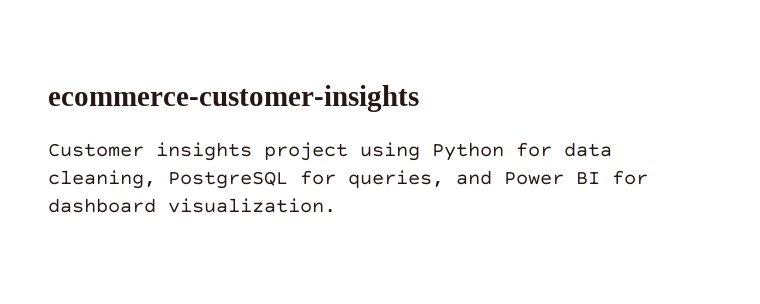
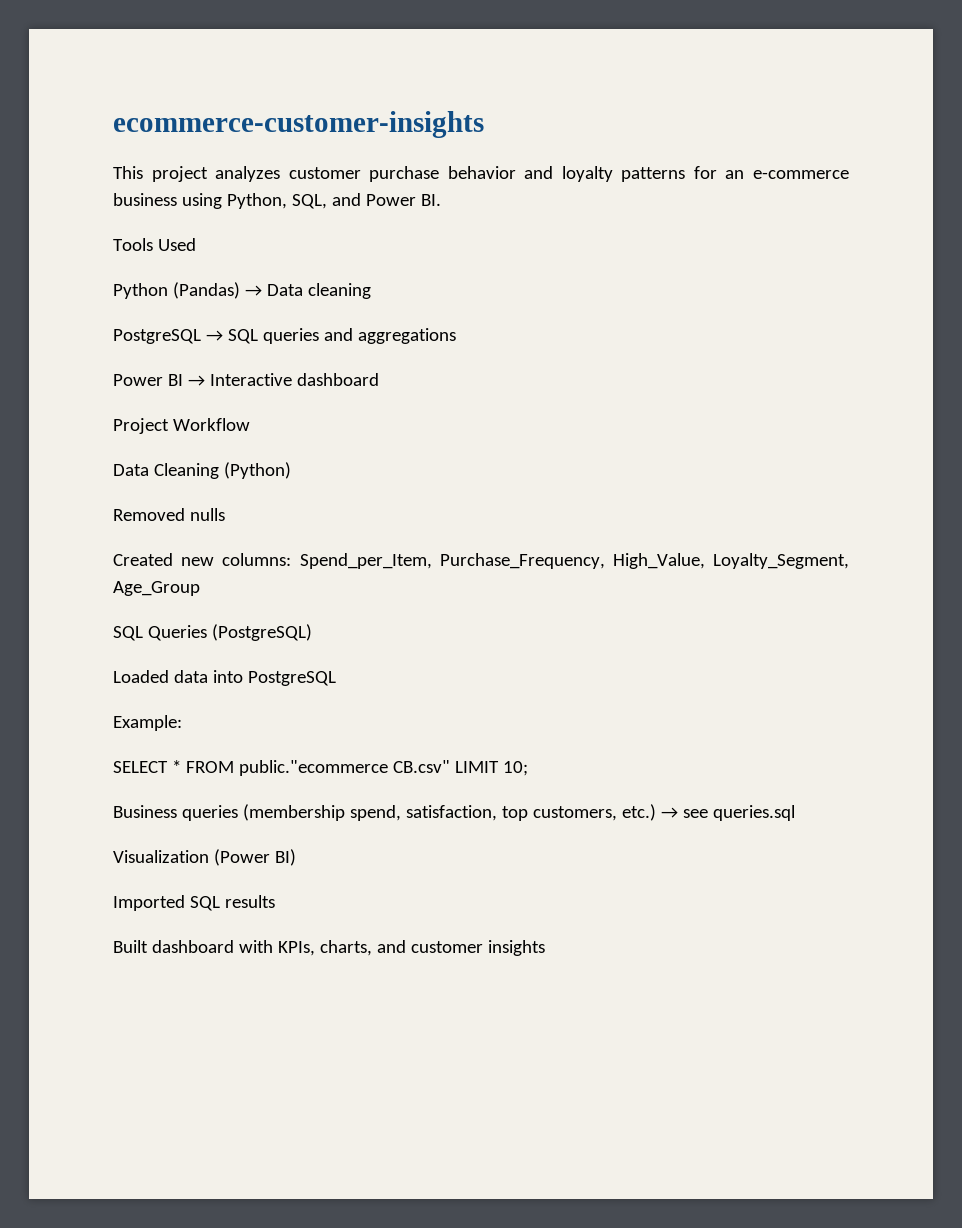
[48,142,612,161] [48,170,648,189] [48,198,336,213] Customer insights project using Python for data cleaning, PostgreSQL for queries, and Power BI for dashboard visualization. -> [113,166,849,182] [113,193,441,209] [113,238,196,251] [113,282,371,299] [113,328,456,344] [113,373,379,386] [113,418,250,434] [113,462,291,479] [113,508,225,521] [113,553,849,569] [113,581,200,596] [113,624,312,641] [113,670,336,686] [113,715,182,731] [113,760,528,776] [113,804,795,821] [113,849,296,866] [113,895,275,911] [113,940,545,956] This project analyzes customer purchase behavior and loyalty patterns for an e-commerce business using Python, SQL, and Power BI. // Tools Used // Python (Pandas) → Data cleaning // PostgreSQL → SQL queries and aggregations // Power BI → Interactive dashboard // Project Workflow // Data Cleaning (Python) // Removed nulls // Created new columns: Spend_per_Item, Purchase_Frequency, High_Value, Loyalty_Segment, Age_Group // SQL Queries (PostgreSQL) // Loaded data into PostgreSQL // Example: // SELECT * FROM public."ecommerce CB.csv" LIMIT 10; // Business queries (membership spend, satisfaction, top customers, etc.) → see queries.sql // Visualization (Power BI) // Imported SQL results // Built dashboard with KPIs, charts, and customer insights

